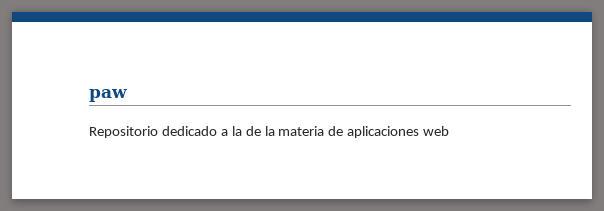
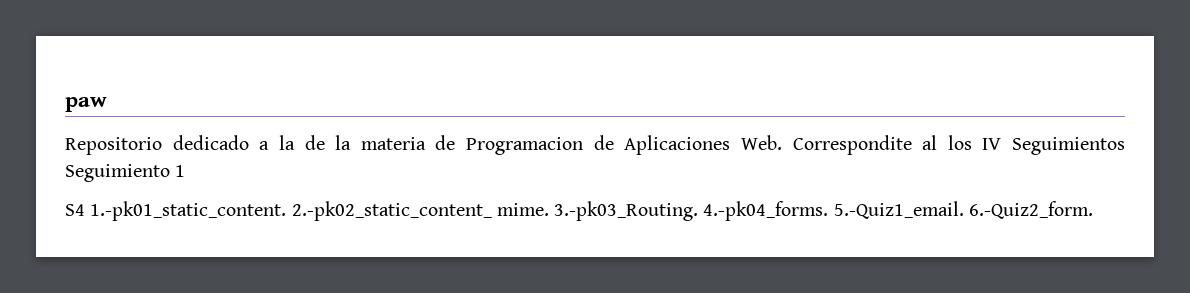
[347,126,450,138] aplicaciones web -> [466,135,1125,155] [65,164,186,182] [65,201,1093,221] Programacion de Aplicaciones Web. Correspondite al los IV Seguimientos Seguimiento 1 // S4 1.-pk01_static_content. 2.-pk02_static_content_ mime. 3.-pk03_Routing. 4.-pk04_forms. 5.-Quiz1_email. 6.-Quiz2_form.

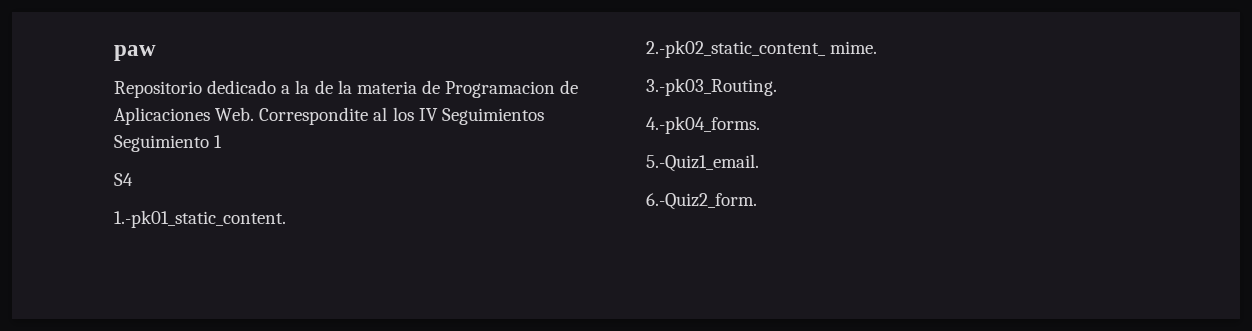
(85, 210) none -> (133, 179) //
(287, 211) none -> (286, 219) //
(549, 209) none -> (878, 47) //
(699, 211) none -> (777, 87) //
(829, 211) none -> (760, 125) //
(964, 210) none -> (759, 163) //

